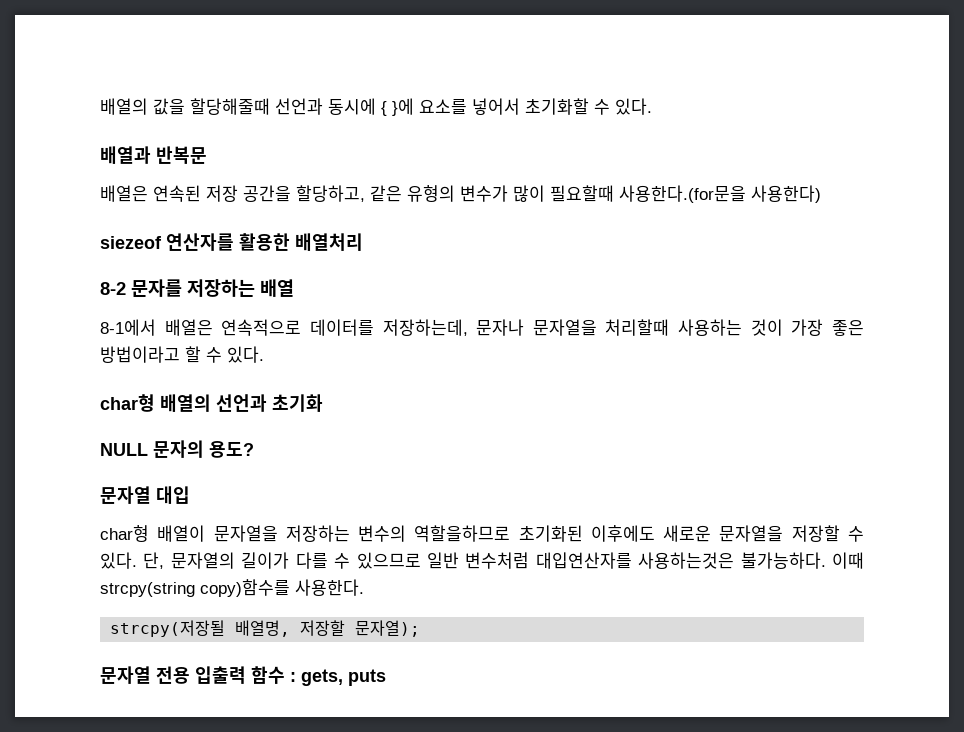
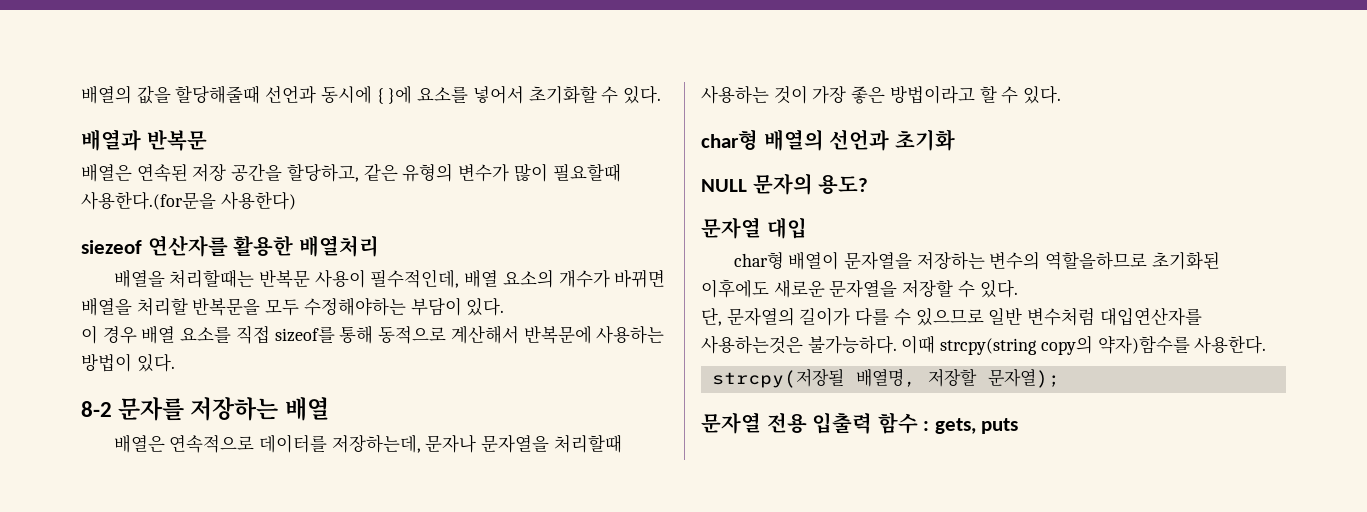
(363, 242) none -> [113,269,666,288] [81,297,505,316] [81,325,665,344] [81,353,175,372] // 배열을 처리할때는 반복문 사용이 필수적인데, 배열 요소의 개수가 바뀌면 배열을 처리할 반복문을 모두 수정해야하는 부담이 있다. // 이 경우 배열 요소를 직접 sizeof를 통해 동적으로 계산해서 반복문에 사용하는 방법이 있다.
[100,319,156,336] 8-1에서 -> (329, 409) none
(137, 560) none -> (1018, 288) //
[200,579,290,597] copy)함수를 -> [1040,335,1190,355] copy의 약자)함수를

